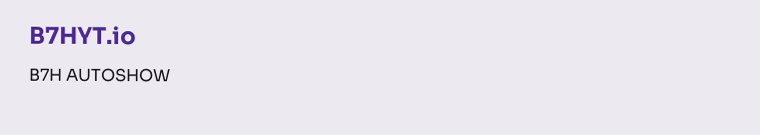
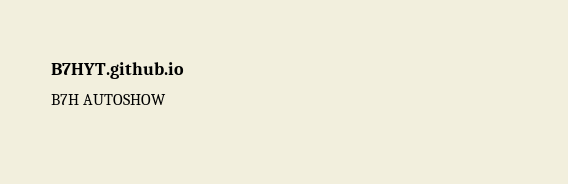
[29,25,137,46] B7HYT.io -> [51,62,184,79] B7HYT.github.io

